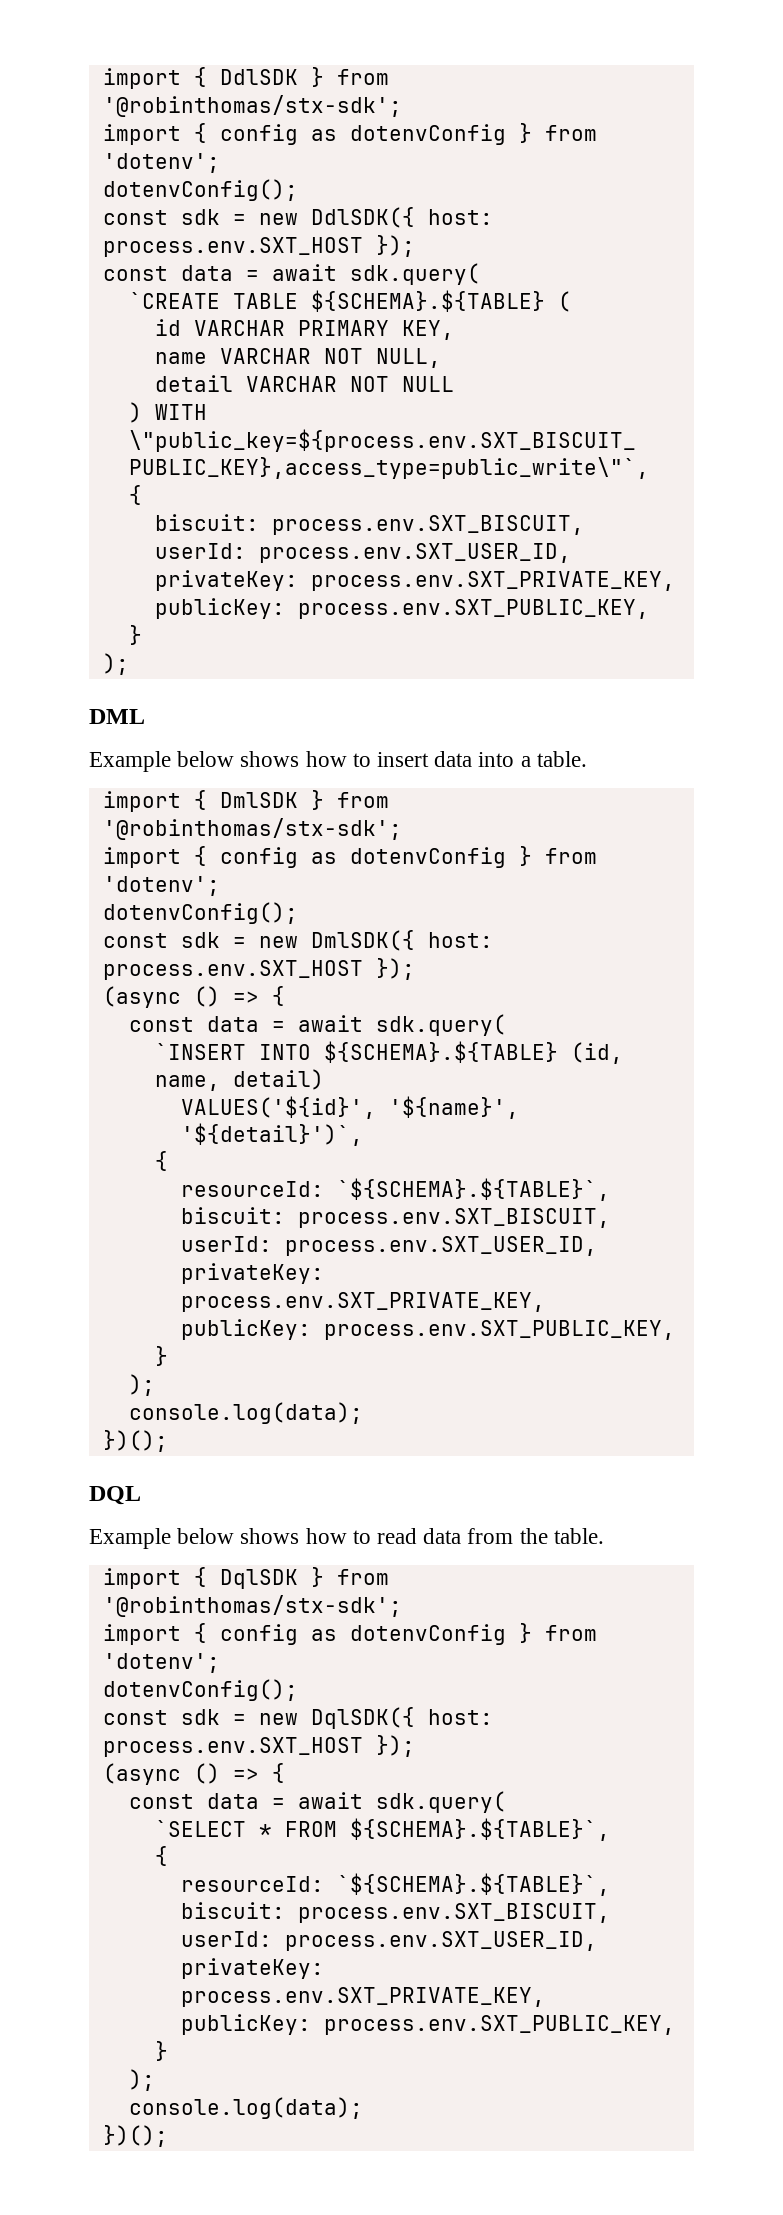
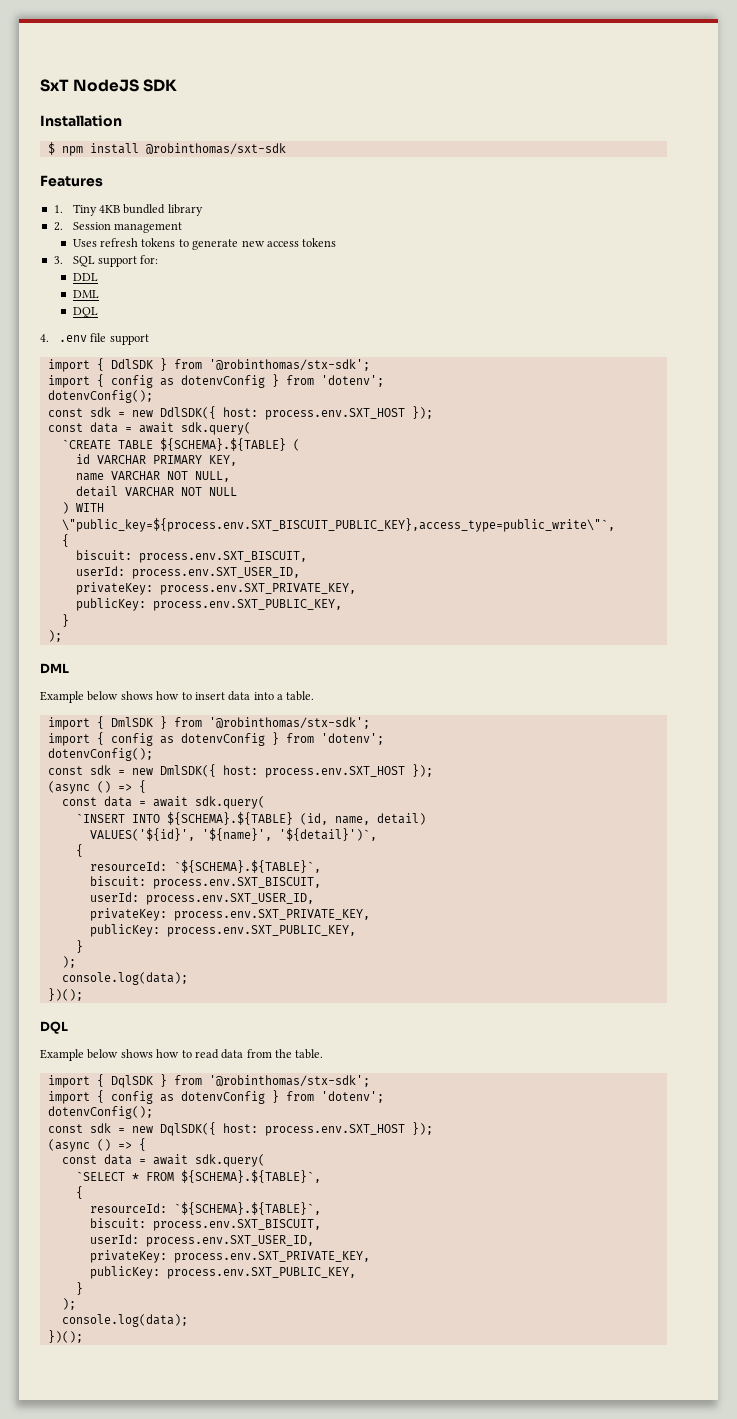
(102, 78) none -> [40,79,178,92] [40,115,122,127] [47,142,286,156] [40,175,103,187] [53,204,203,216] [53,222,183,233] [72,238,337,250] [53,255,159,267] [72,273,98,281] [72,290,99,298] [72,307,98,318] [40,333,149,345] SxT NodeJS SDK // Installation // $ npm install @robinthomas/sxt-sdk // Features // 1. Tiny 4KB bundled library // 2. Session management // Uses refresh tokens to generate new access tokens // 3. SQL support for: // DDL // DML // DQL // 4. .env file support //

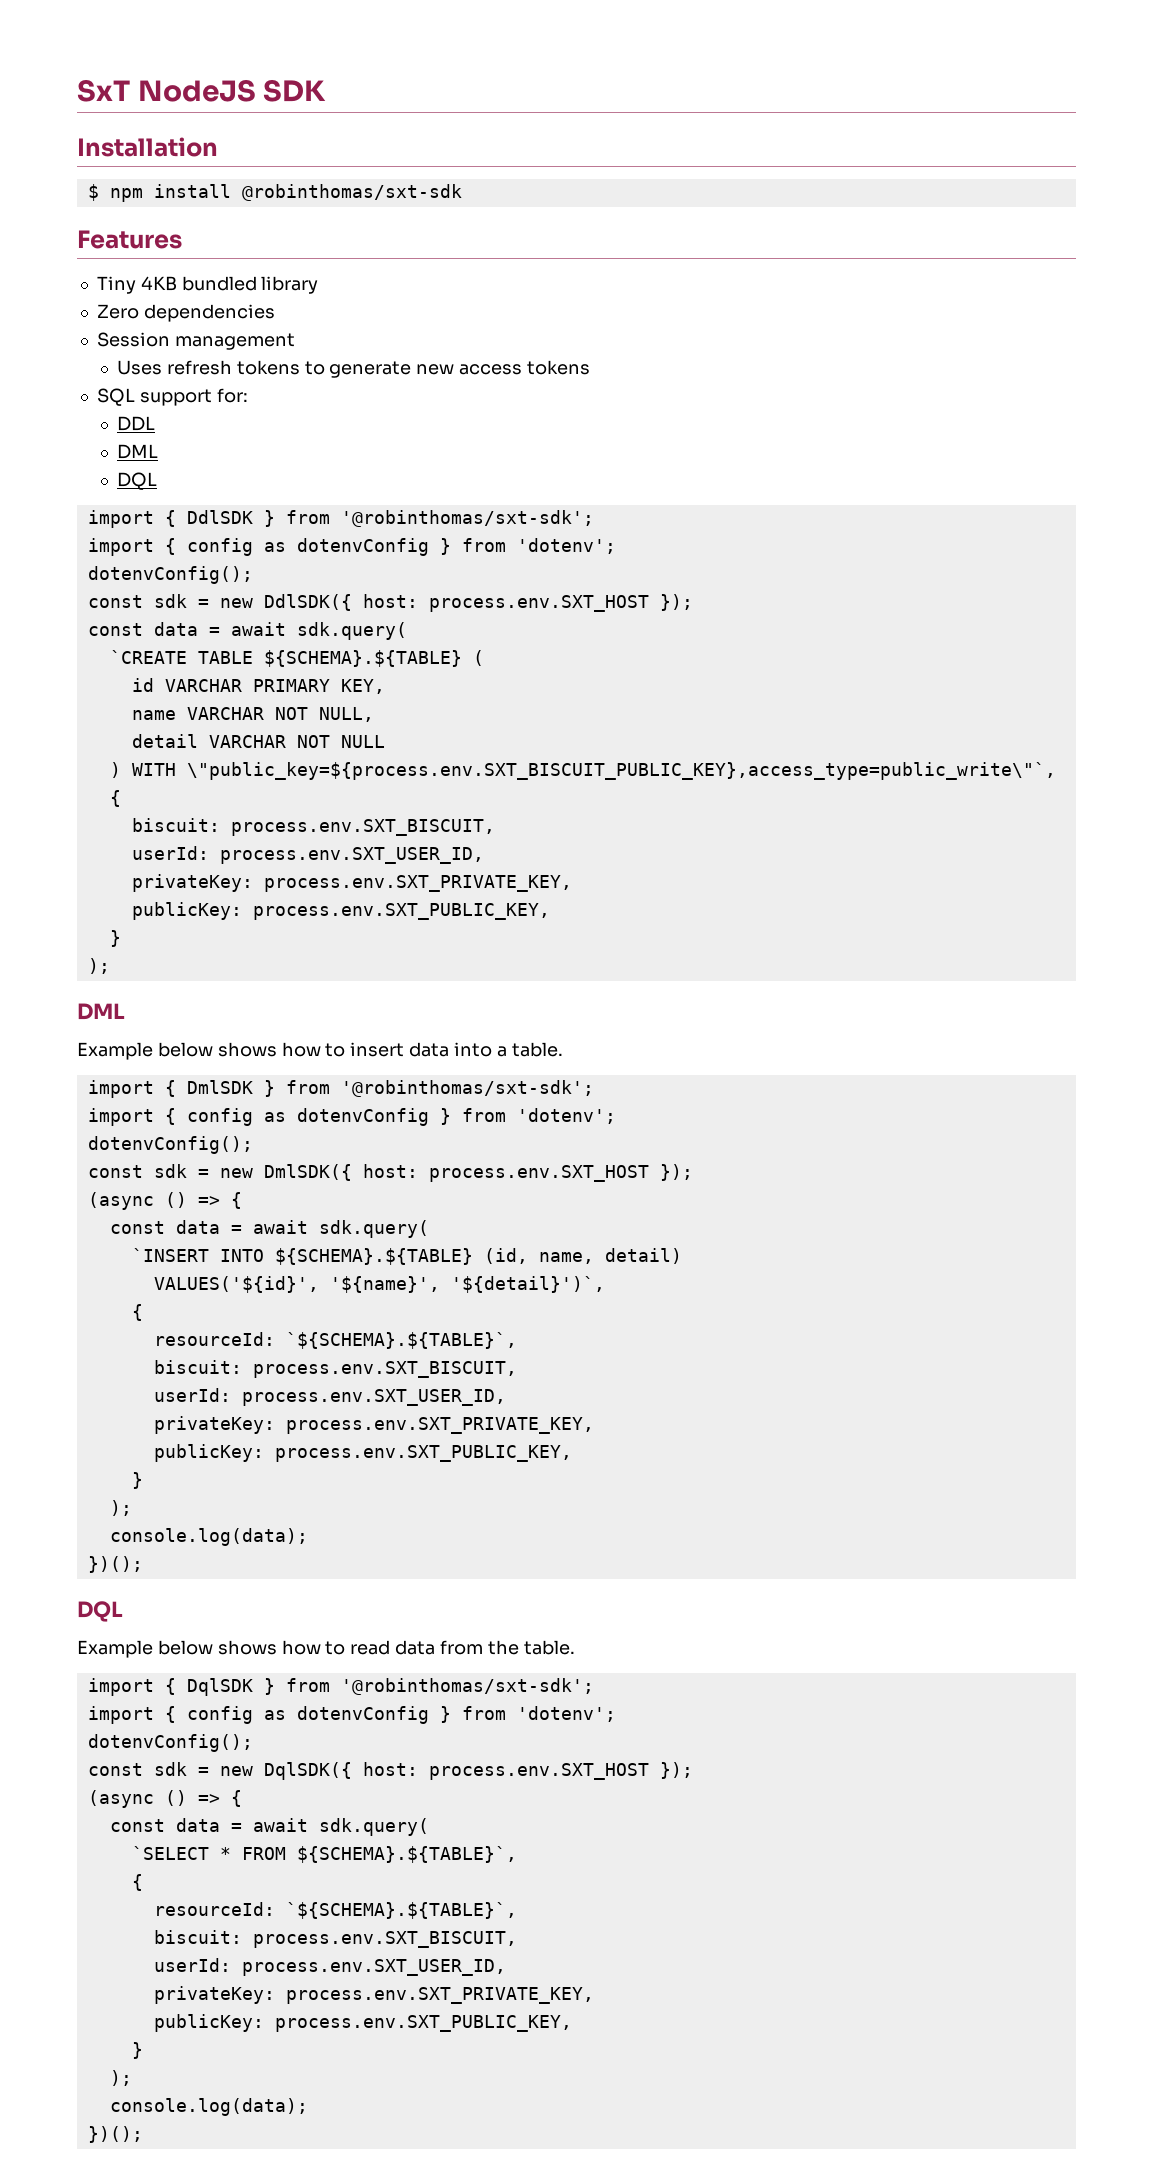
[53,205,63,213] 1. -> (182, 239) none
[53,222,63,231] 2. -> [96,304,275,322] Zero dependencies //
[53,256,63,264] 3. -> (591, 367) none
[40,333,149,345] // 4. .env file support -> (157, 481) none
[208,359,370,371] '@robinthomas/stx-sdk'; -> [340,510,594,527] '@robinthomas/sxt-sdk';
[208,717,370,729] '@robinthomas/stx-sdk'; -> [340,1080,594,1097] '@robinthomas/sxt-sdk';
[208,1075,370,1087] '@robinthomas/stx-sdk'; -> [340,1678,594,1695] '@robinthomas/sxt-sdk';

